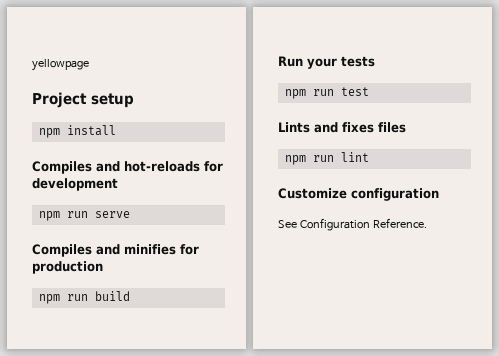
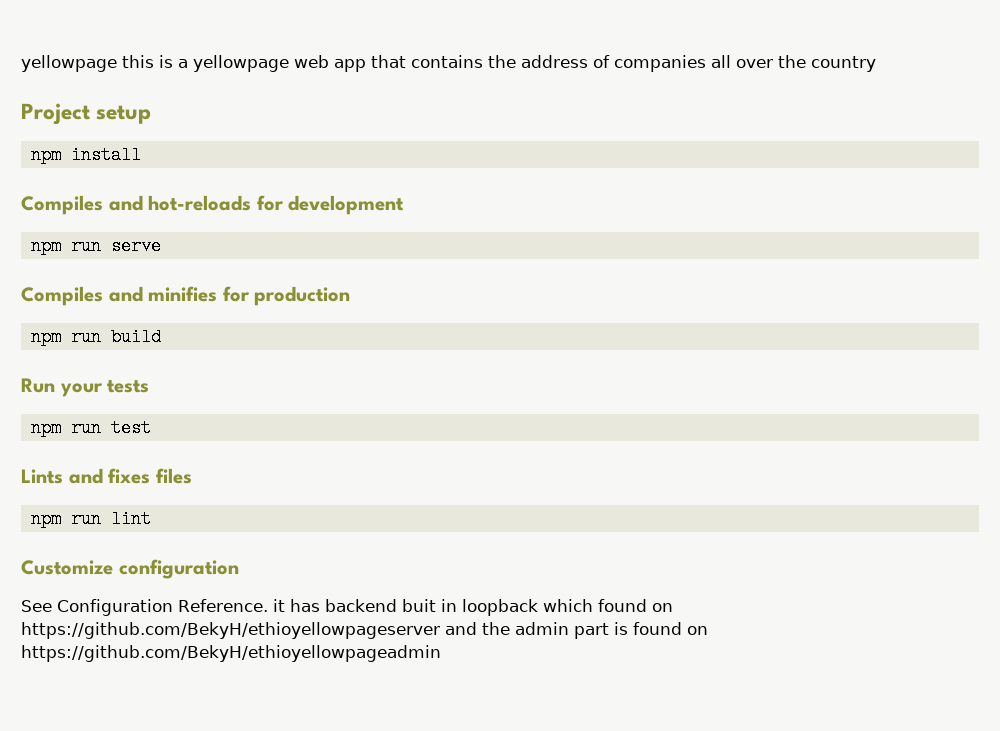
[32,59,89,71] yellowpage -> [21,55,876,72] yellowpage this is a yellowpage web app that contains the address of companies all over the country
(427, 223) none -> [273,599,673,616] [21,622,708,639] [21,645,441,662] it has backend buit in loopback which found on https://github.com/BekyH/ethioyellowpageserver and the admin part is found on https://github.com/BekyH/ethioyellowpageadmin

